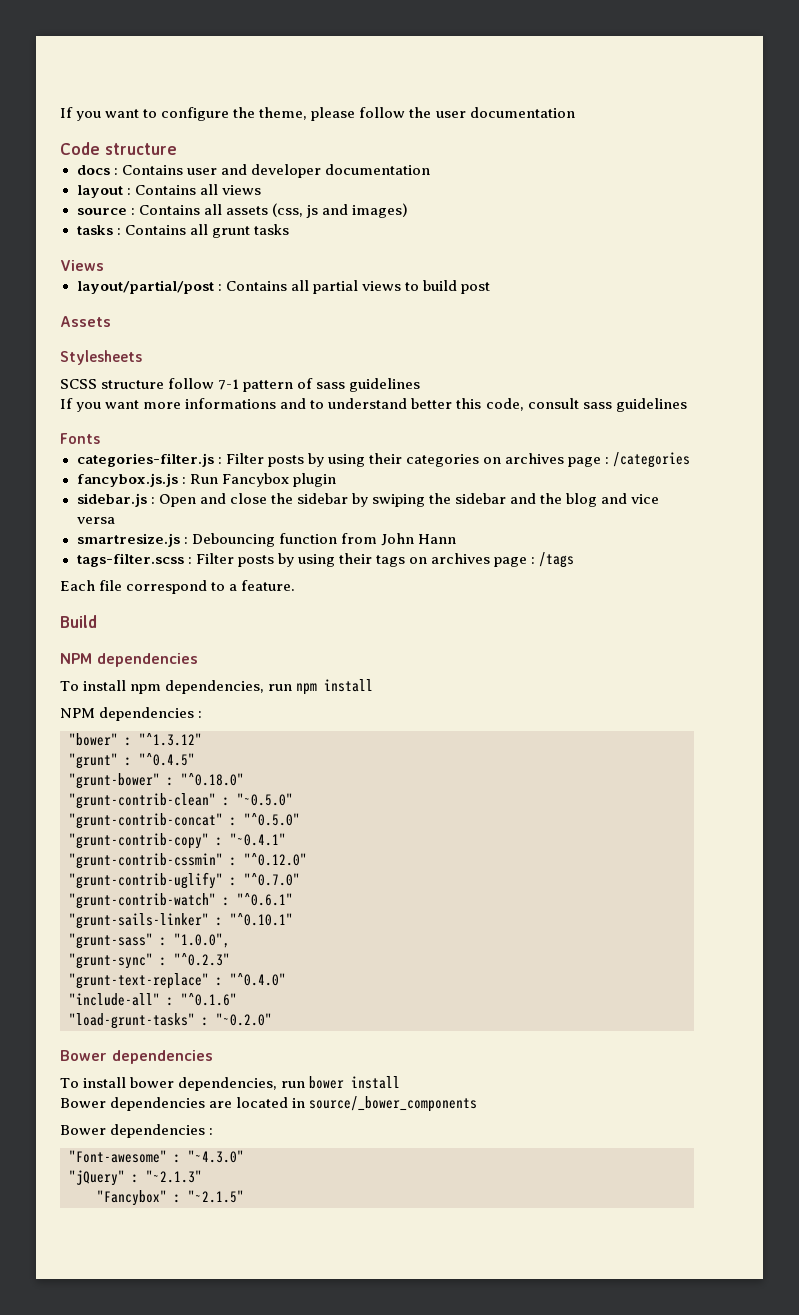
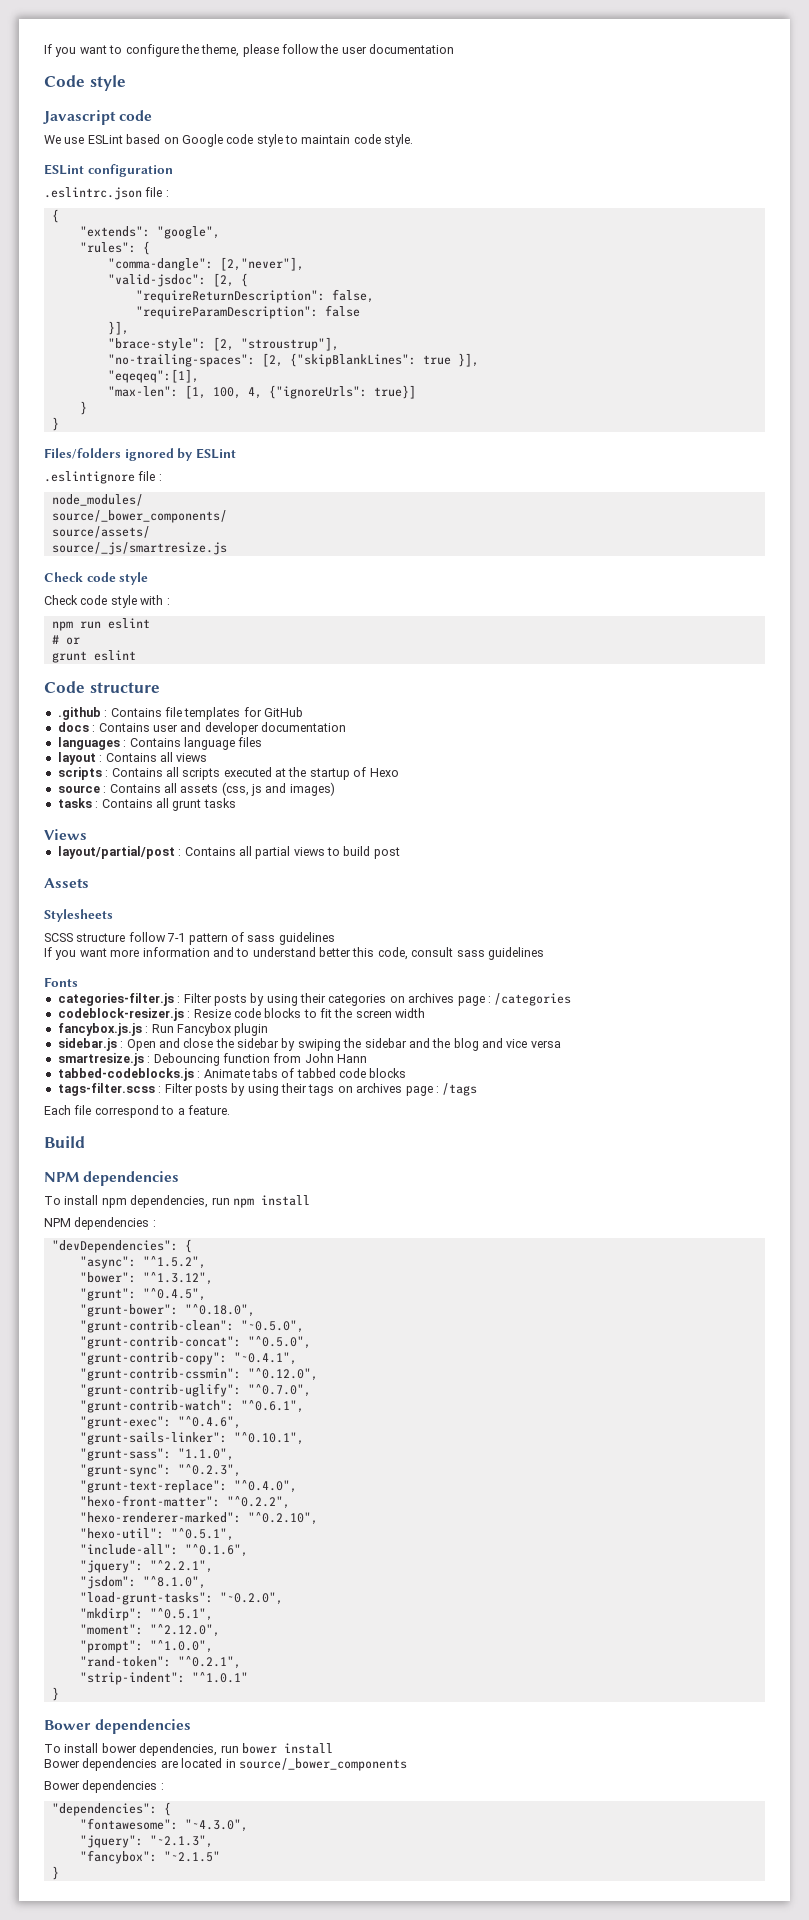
[105,143,177,155] structure -> [89,75,126,91] [43,110,153,125] [44,134,414,147] [44,164,173,177] [44,187,169,200] [51,209,59,223] [79,226,220,239] [79,241,150,255] [107,257,304,271] [107,273,248,287] [135,289,374,303] [135,305,360,319] [107,321,129,335] [107,337,339,351] [107,353,479,367] [107,369,199,383] [107,385,416,399] [79,401,87,415] [51,417,59,431] [44,448,236,461] [44,471,162,484] [51,494,143,506] [51,510,227,523] [51,526,150,538] [51,542,227,555] [44,572,149,585] [44,595,170,608] [51,618,150,631] [51,635,80,645] [51,650,136,663] [44,681,160,693] [57,707,303,720] style // Javascript code // We use ESLint based on Google code style to maintain code style. // ESLint configuration // .eslintrc.json file : // { // "extends": "google", // "rules": { // "comma-dangle": [2,"never"], // "valid-jsdoc": [2, { // "requireReturnDescription": false, // "requireParamDescription": false // }], // "brace-style": [2, "stroustrup"], // "no-trailing-spaces": [2, {"skipBlankLines": true }], // "eqeqeq":[1], // "max-len": [1, 100, 4, {"ignoreUrls": true}] // } // } // Files/folders ignored by ESLint // .eslintignore file : // node_modules/ // source/_bower_components/ // source/assets/ // source/_js/smartresize.js // Check code style // Check code style with : // npm run eslint // # or // grunt eslint // Code structure // .github : Contains file templates for GitHub
(430, 169) none -> [57,737,263,750] // languages : Contains language files
(261, 190) none -> [57,767,399,780] // scripts : Contains all scripts executed at the startup of Hexo
[185,398,277,409] informations -> [142,947,210,957] information
(691, 460) none -> [57,1008,426,1021] // codeblock-resizer.js : Resize code blocks to fit the screen width
(456, 539) none -> [57,1068,407,1081] // tabbed-codeblocks.js : Animate tabs of tabbed code blocks
[69,733,202,746] [69,753,195,769] [69,773,244,789] [69,793,293,809] [69,813,300,829] [69,833,286,849] [69,853,307,869] [69,872,300,889] [69,893,293,909] [69,913,293,929] [69,933,230,949] [69,953,230,969] [69,973,286,989] [69,993,237,1006] [69,1013,272,1029] "bower" : "^1.3.12" // "grunt" : "^0.4.5" // "grunt-bower" : "^0.18.0" // "grunt-contrib-clean" : "~0.5.0" // "grunt-contrib-concat" : "^0.5.0" // "grunt-contrib-copy" : "~0.4.1" // "grunt-contrib-cssmin" : "^0.12.0" // "grunt-contrib-uglify" : "^0.7.0" // "grunt-contrib-watch" : "^0.6.1" // "grunt-sails-linker" : "^0.10.1" // "grunt-sass" : "1.0.0", // "grunt-sync" : "^0.2.3" // "grunt-text-replace" : "^0.4.0" // "include-all" : "^0.1.6" // "load-grunt-tasks" : "~0.2.0" -> [51,1239,192,1253] [79,1256,206,1269] [79,1272,213,1285] [79,1288,206,1301] [79,1304,255,1317] [79,1320,304,1333] [79,1336,311,1349] [79,1352,297,1365] [79,1368,318,1381] [79,1383,311,1397] [79,1400,304,1413] [79,1416,241,1429] [79,1432,304,1445] [79,1448,234,1461] [79,1464,241,1477] [79,1480,297,1493] [79,1495,290,1509] [79,1512,318,1525] [79,1528,234,1541] [79,1544,248,1557] [79,1560,213,1573] [79,1576,206,1589] [79,1592,283,1605] [79,1608,213,1621] [79,1624,220,1637] [79,1640,213,1653] [79,1656,241,1669] [79,1672,248,1685] [51,1687,59,1701] "devDependencies": { // "async": "^1.5.2", // "bower": "^1.3.12", // "grunt": "^0.4.5", // "grunt-bower": "^0.18.0", // "grunt-contrib-clean": "~0.5.0", // "grunt-contrib-concat": "^0.5.0", // "grunt-contrib-copy": "~0.4.1", // "grunt-contrib-cssmin": "^0.12.0", // "grunt-contrib-uglify": "^0.7.0", // "grunt-contrib-watch": "^0.6.1", // "grunt-exec": "^0.4.6", // "grunt-sails-linker": "^0.10.1", // "grunt-sass": "1.1.0", // "grunt-sync": "^0.2.3", // "grunt-text-replace": "^0.4.0", // "hexo-front-matter": "^0.2.2", // "hexo-renderer-marked": "^0.2.10", // "hexo-util": "^0.5.1", // "include-all": "^0.1.6", // "jquery": "^2.2.1", // "jsdom": "^8.1.0", // "load-grunt-tasks": "~0.2.0", // "mkdirp": "^0.5.1", // "moment": "^2.12.0", // "prompt": "^1.0.0", // "rand-token": "^0.2.1", // "strip-indent": "^1.0.1" // }
[69,1150,244,1163] [69,1170,202,1186] [97,1190,181,1206] "Font-awesome" : "~4.3.0" // "jQuery" : "~2.1.3" // "Fancybox" : -> [51,1802,171,1816] [79,1818,248,1832] [79,1835,213,1848] [79,1850,157,1864] "dependencies": { // "fontawesome": "~4.3.0", // "jquery": "~2.1.3", // "fancybox":
(244, 1196) none -> [51,1866,59,1880] // }

